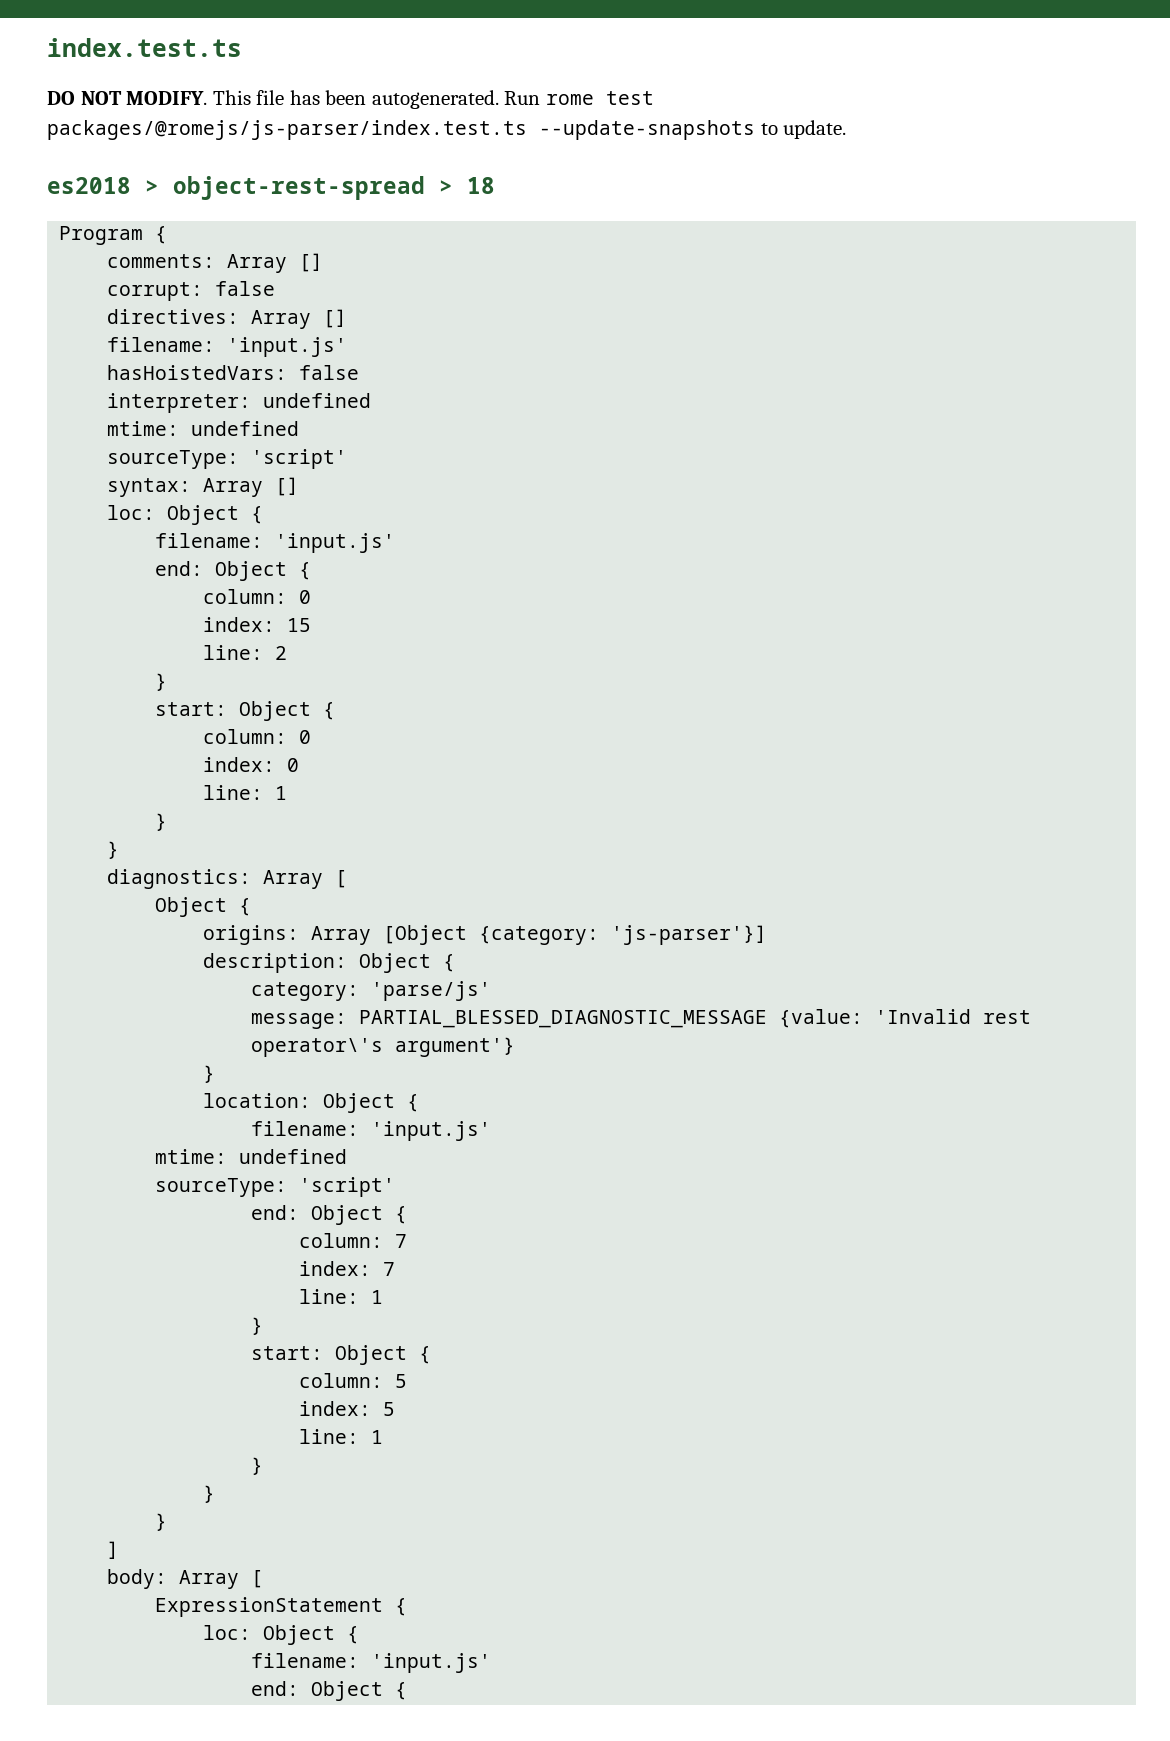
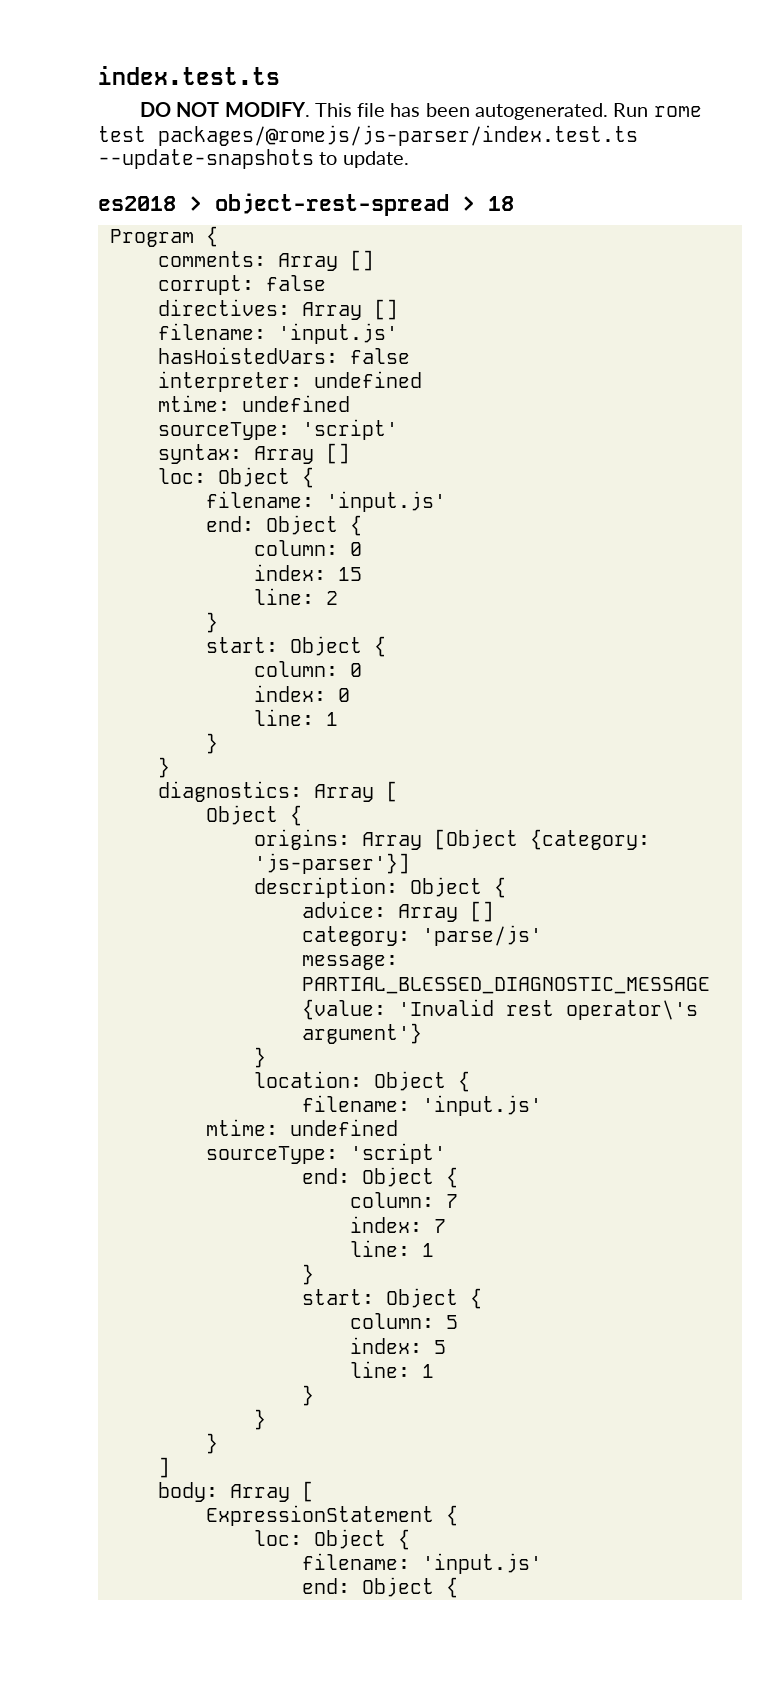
(456, 963) none -> [301,901,494,922] // advice: Array []

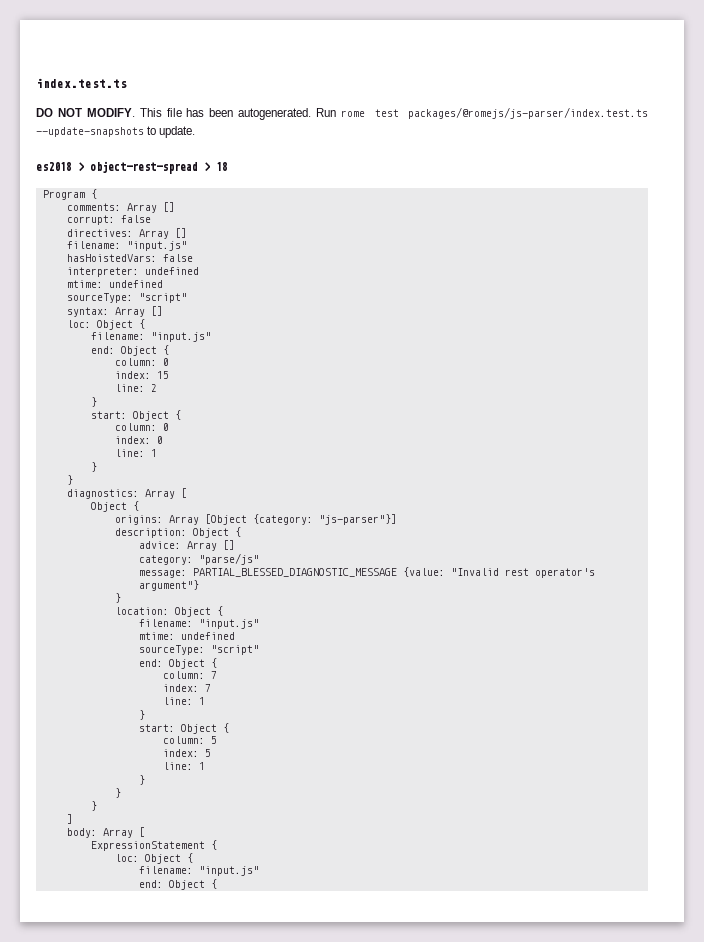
[277,323,398,344] 'input.js' -> [126,241,187,251] "input.js"
[301,419,398,440] 'script' -> [138,293,187,303] "script"
[325,491,446,512] 'input.js' -> [150,332,211,342] "input.js"
[253,853,410,874] 'js-parser'}] -> [318,514,397,525] "js-parser"}]
[421,925,542,946] 'parse/js' -> [198,553,259,565] "parse/js"
[397,999,698,1020] [301,1023,422,1044] 'Invalid rest operator\'s argument'} -> [450,568,595,578] [138,580,199,591] "Invalid rest operator's argument"}
[421,1095,542,1116] [205,1119,398,1136] [205,1143,446,1164] 'input.js' // mtime: undefined // sourceType: 'script' -> [198,619,259,629] [138,632,235,640] [138,645,259,655] "input.js" // mtime: undefined // sourceType: "script"
[421,1553,542,1574] 'input.js' -> [198,866,259,876] "input.js"

